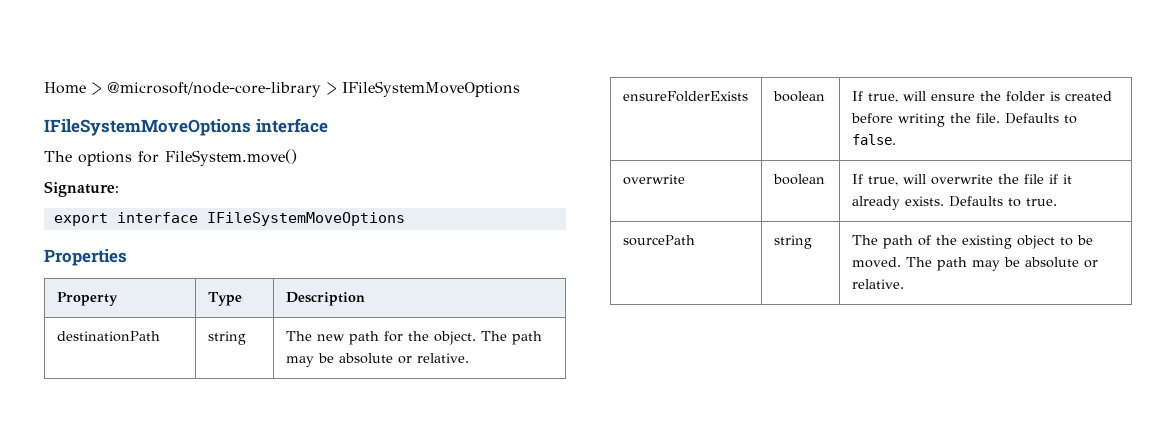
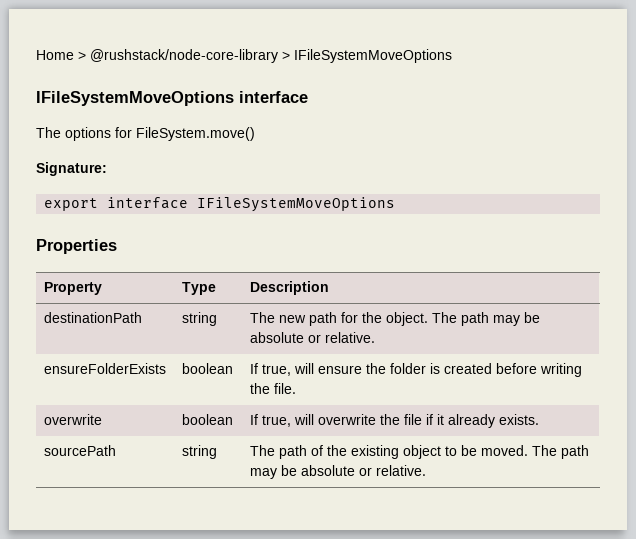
[107,82,321,97] @microsoft/node-core-library -> [90,49,278,63] @rushstack/node-core-library
[1004,113,1077,124] [851,134,896,145] Defaults to false. -> (296, 388) none
[948,196,1057,207] Defaults to true. -> (539, 419) none

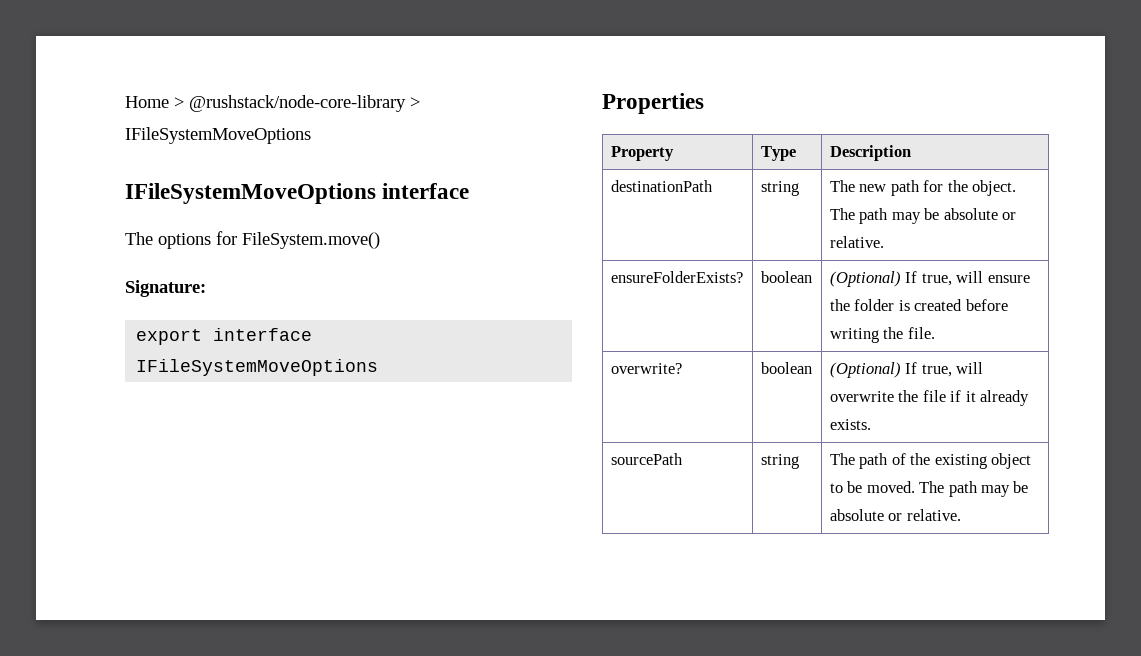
[43,363,166,374] [181,363,233,374] ensureFolderExists | boolean | -> [610,271,743,283] [760,271,812,283] [829,271,901,287] ensureFolderExists? | boolean | (Optional)
[43,414,102,425] [181,414,233,425] overwrite | boolean | -> [610,363,682,374] [760,362,812,374] [829,362,901,378] overwrite? | boolean | (Optional)

